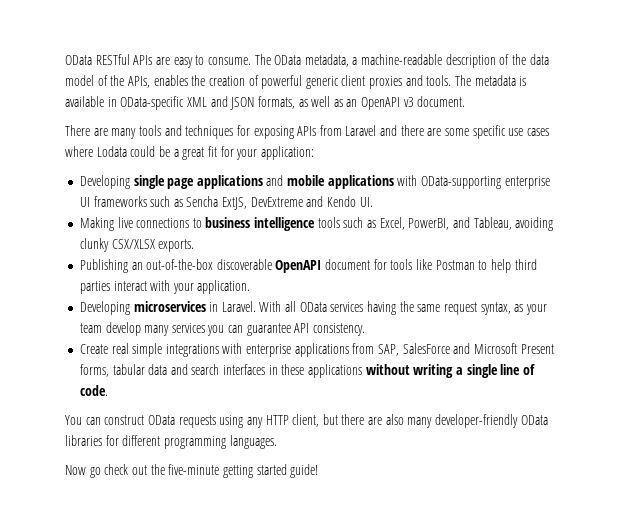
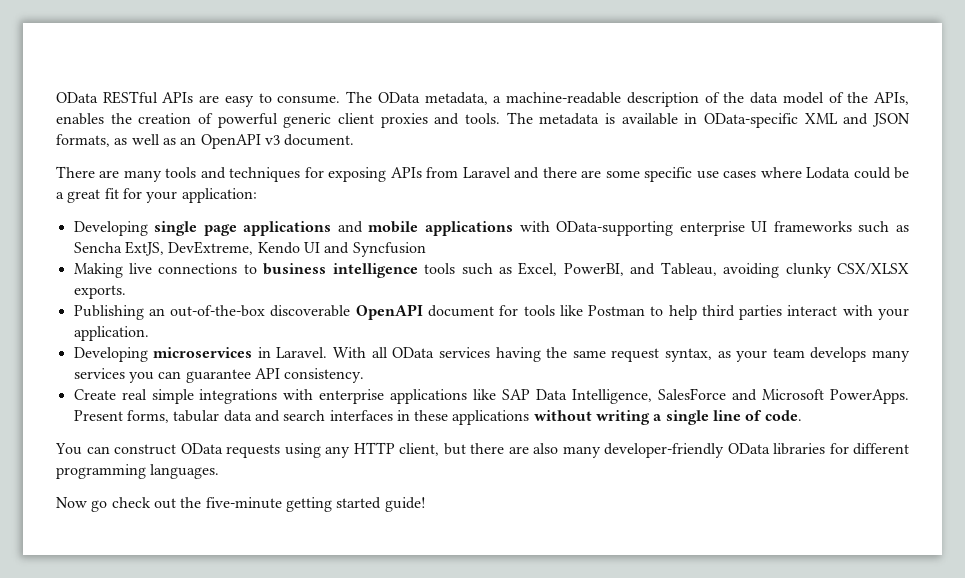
[250,196,373,207] DevExtreme and Kendo UI. -> [168,241,426,257] DevExtreme, Kendo UI and Syncfusion
[105,322,141,336] develop -> [810,347,867,362] develops
[352,343,400,356] from SAP, -> [473,389,653,404] like SAP Data Intelligence,
(517, 348) none -> [830,389,910,404] PowerApps.

